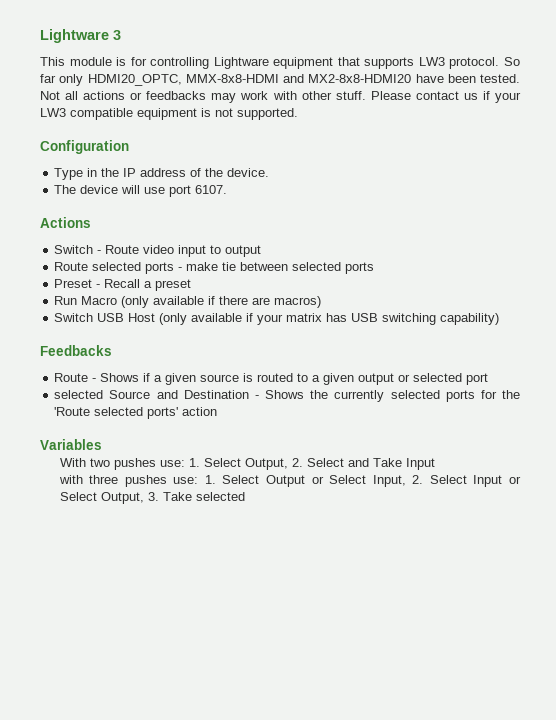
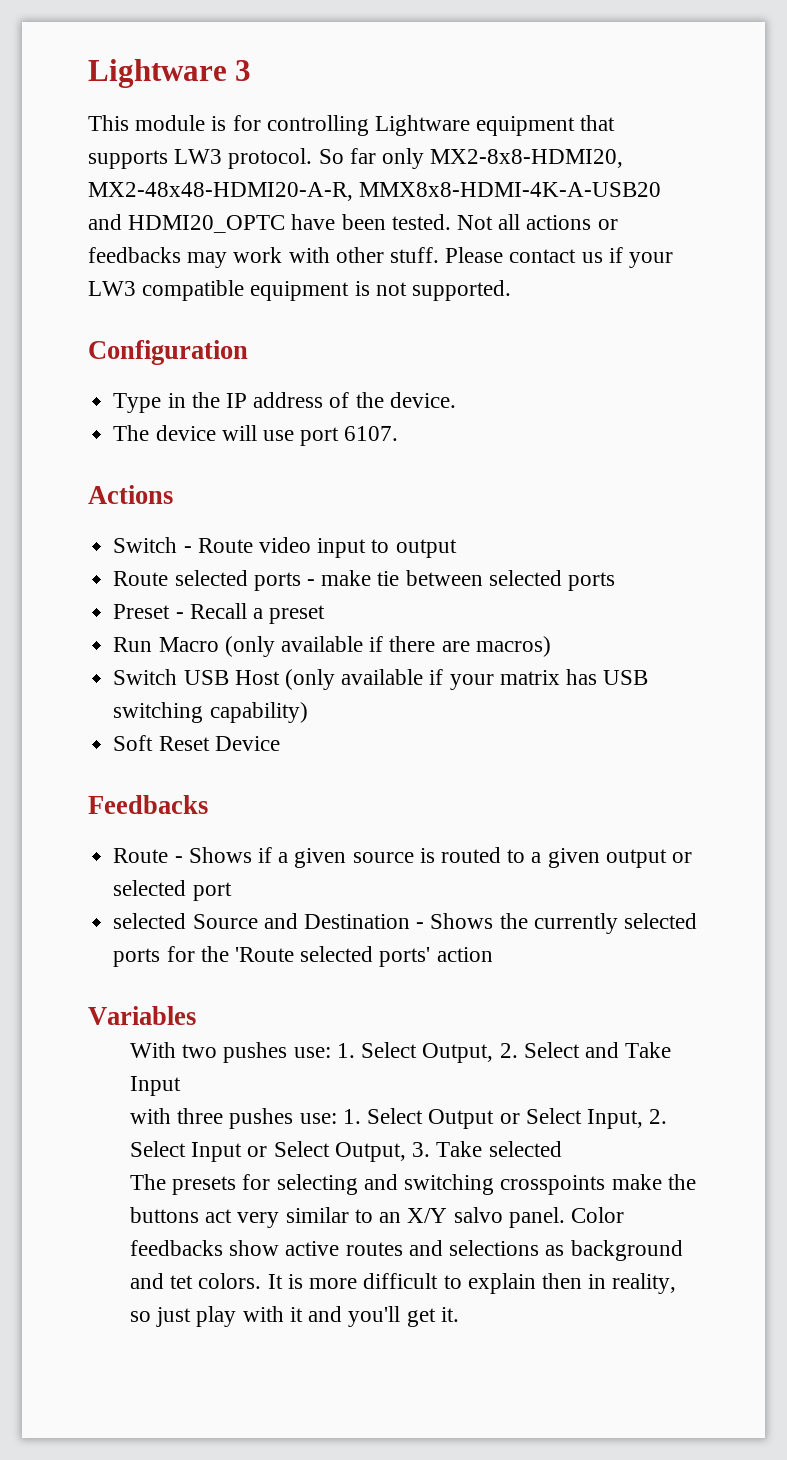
[87,74,412,86] HDMI20_OPTC, MMX-8x8-HDMI and MX2-8x8-HDMI20 -> [430,149,624,168] [88,182,662,201] [88,214,286,233] MX2-8x8-HDMI20, MX2-48x48-HDMI20-A-R, MMX8x8-HDMI-4K-A-USB20 and HDMI20_OPTC
(500, 319) none -> [113,735,280,751] // Soft Reset Device
(245, 496) none -> [130,1174,696,1195] [130,1207,624,1228] [130,1240,683,1261] [130,1273,677,1294] [130,1306,459,1327] // The presets for selecting and switching crosspoints make the buttons act very similar to an X/Y salvo panel. Color feedbacks show active routes and selections as background and tet colors. It is more difficult to explain then in reality, so just play with it and you'll get it.

